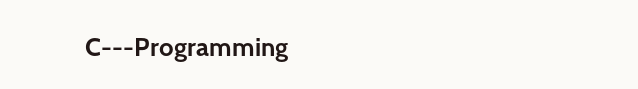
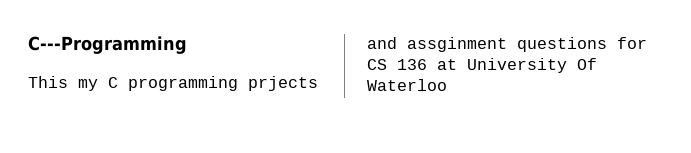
(288, 50) none -> [28,76,318,91] [367,37,647,52] [367,58,597,73] [367,79,447,91] // This my C programming prjects and assginment questions for CS 136 at University Of Waterloo

